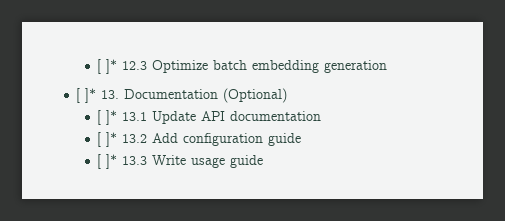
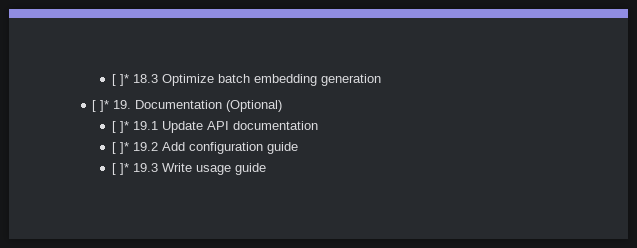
[97,59,148,74] [ ]* 12.3 -> [112,74,159,86] [ ]* 18.3
[101,90,120,99] 13. -> [113,100,132,109] 19.
[122,112,148,121] 13.1 -> [133,121,159,130] 19.1
[122,134,148,143] 13.2 -> [133,142,159,151] 19.2
[122,156,148,165] 13.3 -> [133,163,159,172] 19.3

